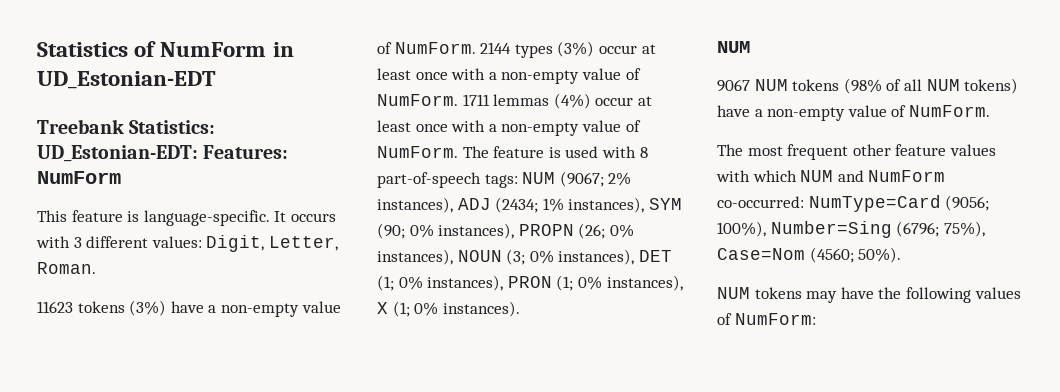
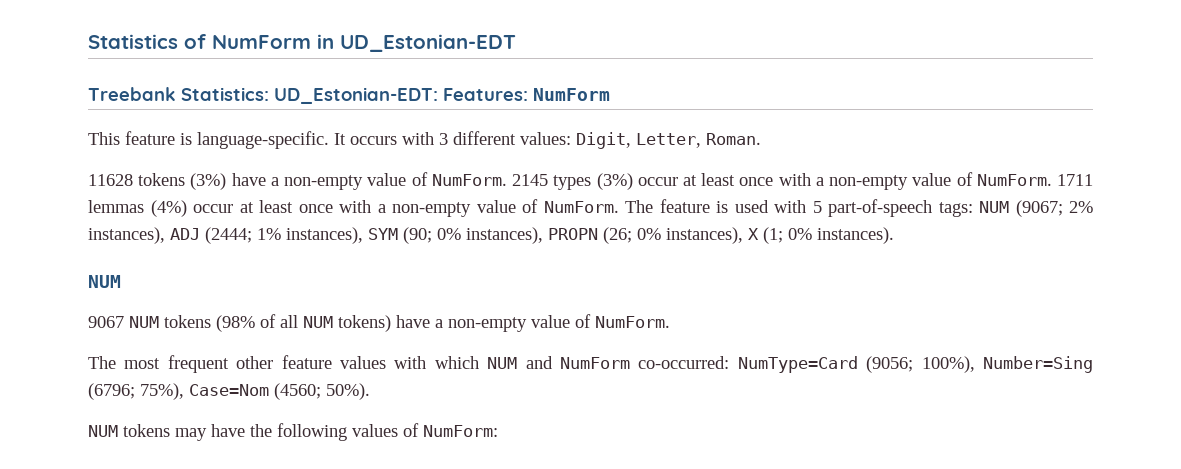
[37,301,73,313] 11623 -> [88,174,133,186] 11628
[480,42,512,54] 2144 -> [512,174,549,186] 2145
[639,147,648,158] 8 -> [812,201,822,213] 5
[495,197,539,213] (2434; -> [205,227,252,244] (2444;
[457,249,672,265] [377,275,683,291] NOUN (3; 0% instances), DET (1; 0% instances), PRON (1; 0% instances), -> (743, 235) none

